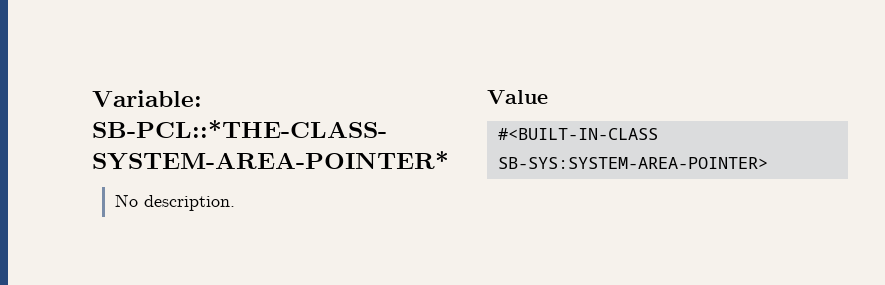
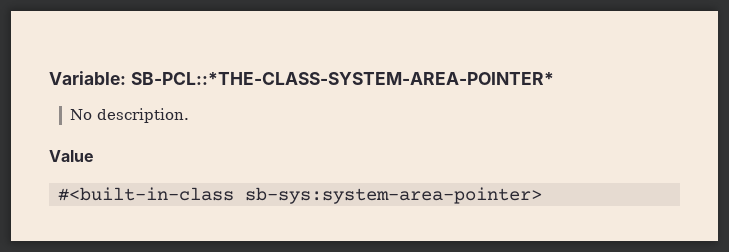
[497,128,658,140] [497,157,768,169] #<BUILT-IN-CLASS SB-SYS:SYSTEM-AREA-POINTER> -> [58,187,542,204] #<built-in-class sb-sys:system-area-pointer>

